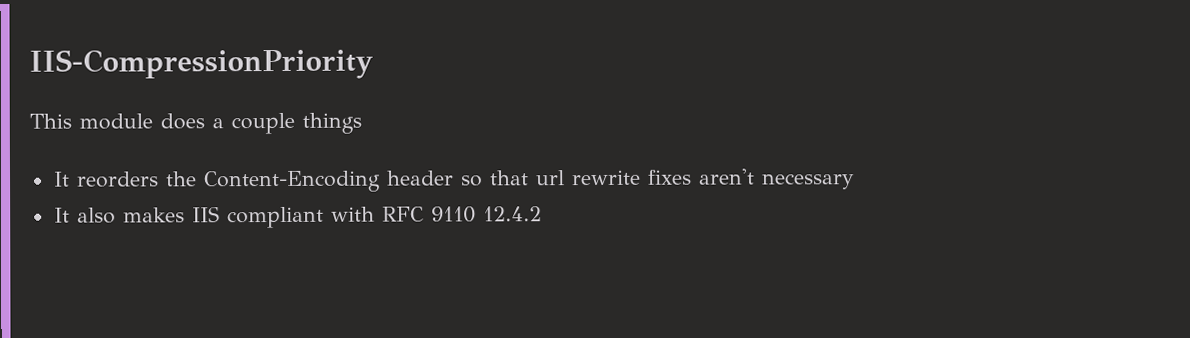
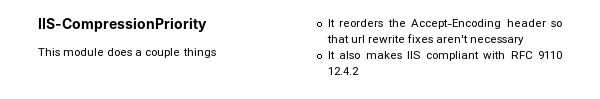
[203,170,381,193] Content-Encoding -> [411,19,502,29] Accept-Encoding

